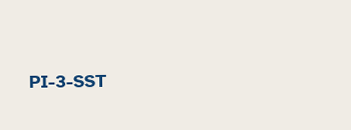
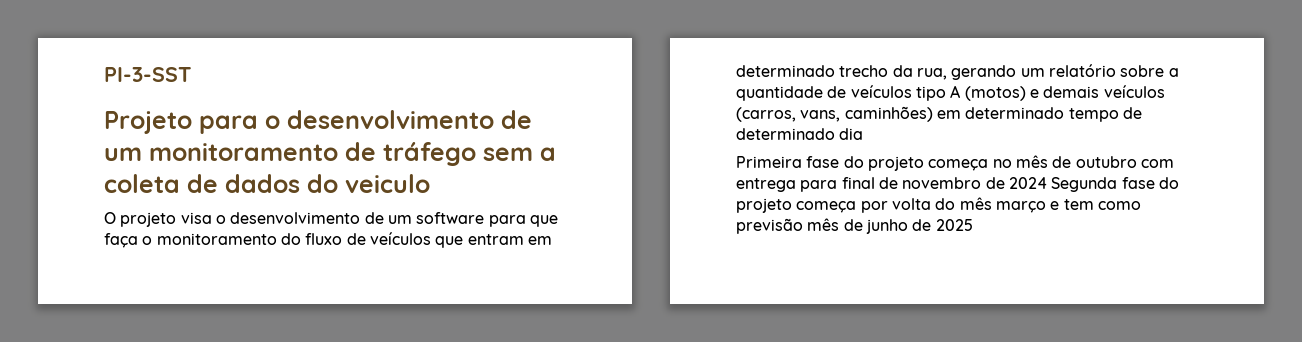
(107, 81) none -> [104,110,532,134] [104,142,556,166] [104,174,430,193] [104,212,558,227] [104,232,552,248] [736,64,1179,80] [736,85,1165,101] [736,106,1142,122] [736,128,864,140] [736,155,1174,171] [736,177,1179,192] [736,197,1141,213] [736,218,973,234] // Projeto para o desenvolvimento de um monitoramento de tráfego sem a coleta de dados do veiculo // O projeto visa o desenvolvimento de um software para que faça o monitoramento do fluxo de veículos que entram em determinado trecho da rua, gerando um relatório sobre a quantidade de veículos tipo A (motos) e demais veículos (carros, vans, caminhões) em determinado tempo de determinado dia // Primeira fase do projeto começa no mês de outubro com entrega para final de novembro de 2024 Segunda fase do projeto começa por volta do mês março e tem como previsão mês de junho de 2025

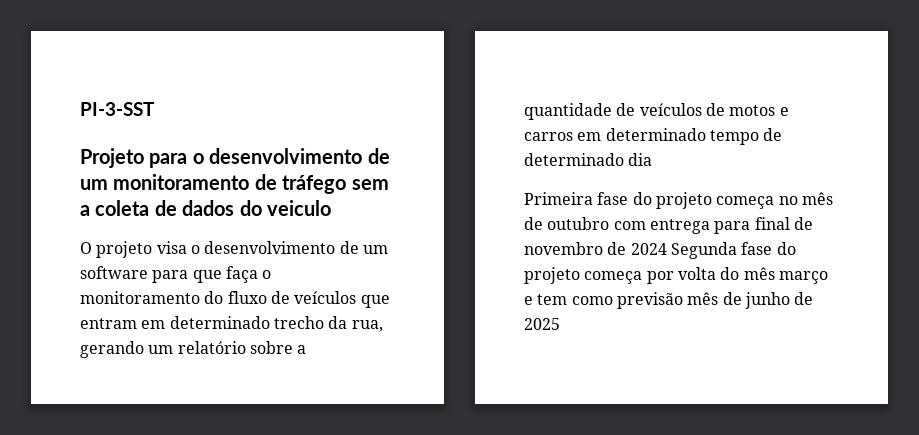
[915,85,1165,101] [736,106,933,122] tipo A (motos) e demais veículos (carros, vans, caminhões) -> [705,103,789,116] [524,132,573,141] de motos e carros

